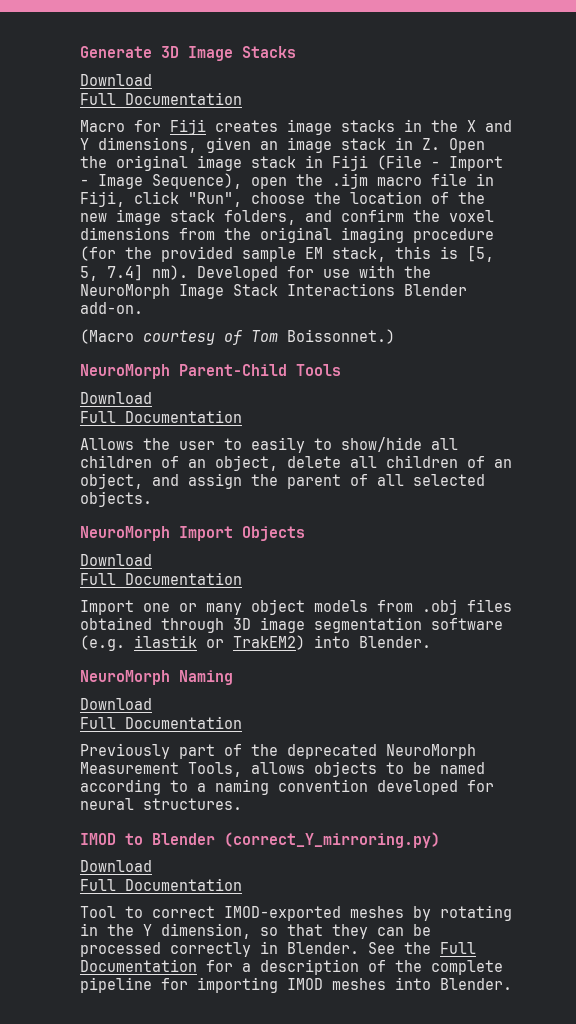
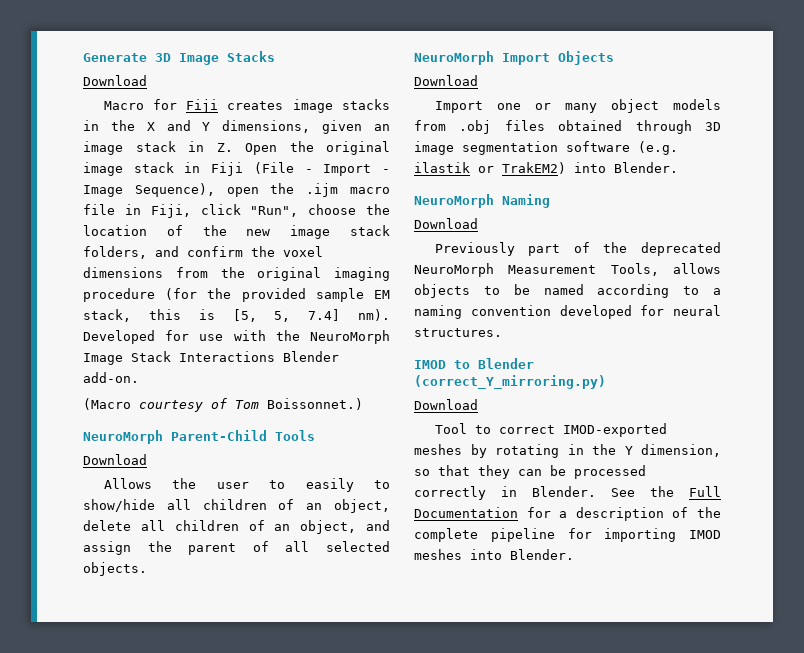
[80,92,242,105] // Full Documentation -> (147, 80) none
[80,410,242,423] // Full Documentation -> (147, 459) none
[80,572,242,585] // Full Documentation -> (478, 80) none
[80,716,242,729] // Full Documentation -> (478, 223) none
[80,878,242,891] // Full Documentation -> (478, 404) none

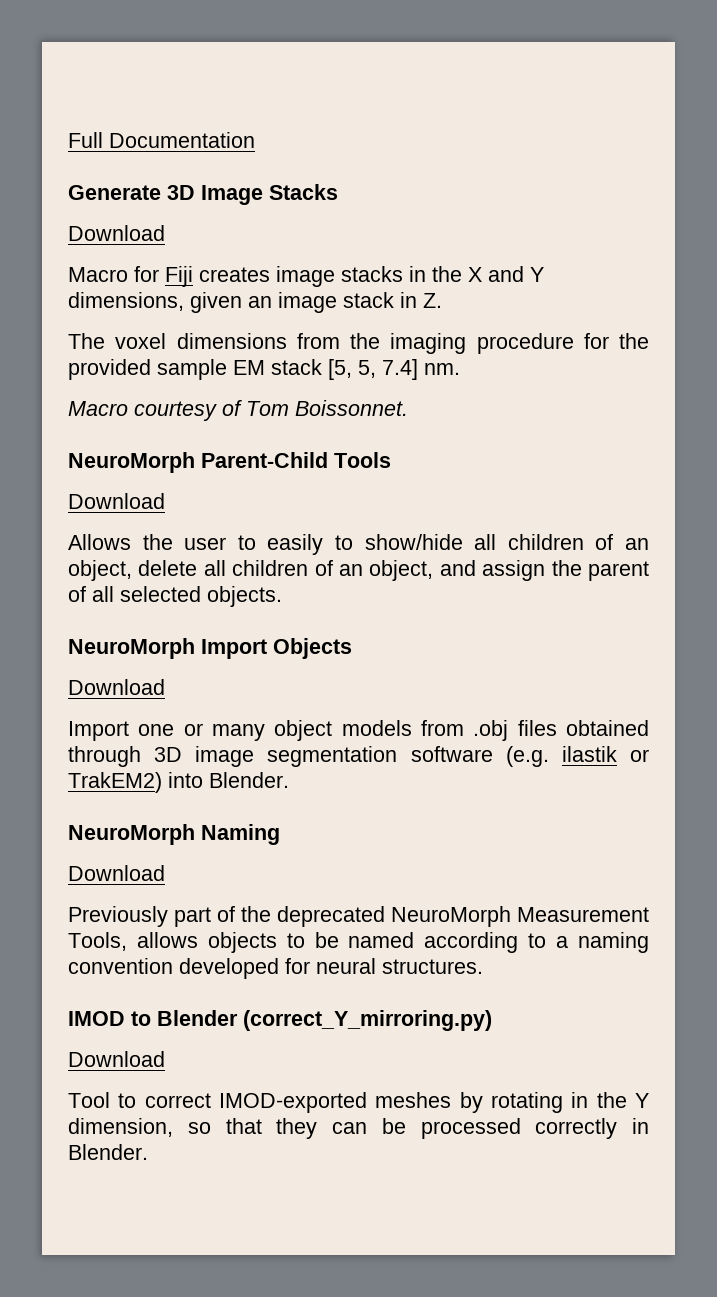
(83, 57) none -> [68,132,255,148] Full Documentation //
[245,141,390,155] [83,162,391,176] [83,183,391,197] [83,204,390,218] [83,225,390,239] [83,246,275,259] Open the original image stack in Fiji (File - Import - Image Sequence), open the .ijm macro file in Fiji, click "Run", choose the location of the new image stack folders, and confirm the -> [68,333,105,349] // The
[257,267,322,281] original -> (380, 341) none
[165,288,198,300] (for -> [583,333,609,349] for
[83,309,391,322] [83,330,390,344] [83,351,339,365] [83,372,139,383] [83,398,131,410] stack, this is [5, 5, 7.4] nm). Developed for use with the NeuroMorph Image Stack Interactions Blender add-on. // (Macro -> [271,359,460,380] [68,401,128,416] stack [5, 5, 7.4] nm. // Macro
[267,398,363,410] Boissonnet.) -> [295,400,408,416] Boissonnet.
[611,486,721,497] [414,507,721,521] [414,528,721,542] [414,549,574,560] See the Full Documentation for a description of the complete pipeline for importing IMOD meshes into Blender. -> (148, 1152) none

